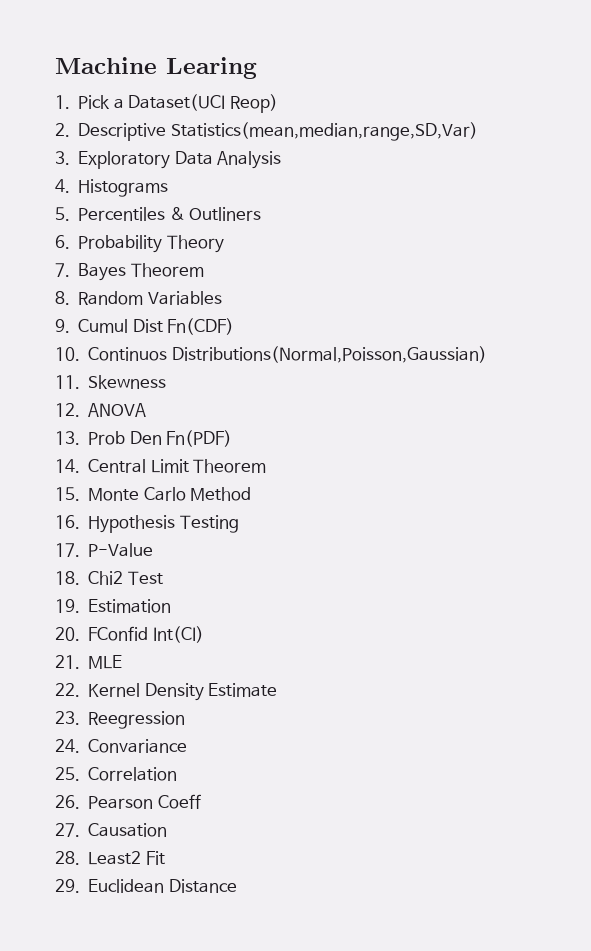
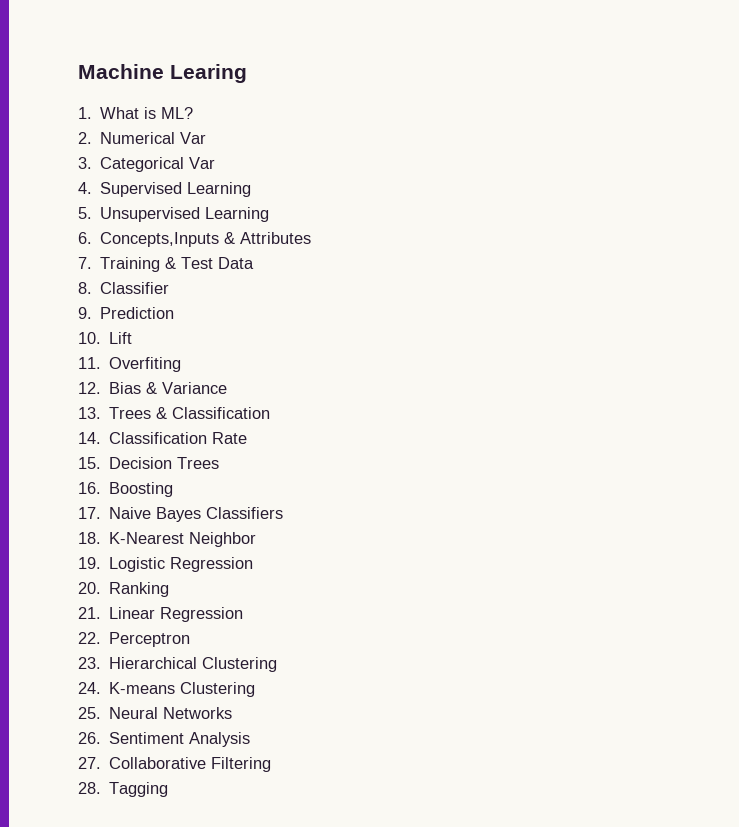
[78,94,278,113] Pick a Dataset(UCI Reop) -> [100,107,194,119] What is ML?
[78,122,478,141] Descriptive Statistics(mean,median,range,SD,Var) -> [100,132,207,144] Numerical Var
[78,151,282,169] [55,179,169,197] [55,207,262,221] [55,235,224,253] [55,263,204,281] [55,291,222,305] [55,318,235,335] [55,346,487,363] [55,375,167,389] [55,403,147,417] [55,430,233,447] [55,459,267,473] [55,487,252,501] [55,515,239,533] [55,543,154,557] [55,571,163,585] [55,599,172,613] [55,626,204,643] [55,655,123,669] [55,683,278,701] [55,711,186,729] [55,739,188,753] [55,767,178,781] [55,794,201,809] [55,823,168,837] [55,851,165,865] [55,879,237,893] Exploratory Data Analysis // 4. Histograms // 5. Percentiles & Outliners // 6. Probability Theory // 7. Bayes Theorem // 8. Random Variables // 9. Cumul Dist Fn(CDF) // 10. Continuos Distributions(Normal,Poisson,Gaussian) // 11. Skewness // 12. ANOVA // 13. Prob Den Fn(PDF) // 14. Central Limit Theorem // 15. Monte Carlo Method // 16. Hypothesis Testing // 17. P-Value // 18. Chi2 Test // 19. Estimation // 20. FConfid Int(CI) // 21. MLE // 22. Kernel Density Estimate // 23. Reegression // 24. Convariance // 25. Correlation // 26. Pearson Coeff // 27. Causation // 28. Least2 Fit // 29. Euclidean Distance -> [100,157,216,172] [78,182,252,197] [78,207,270,222] [78,232,312,247] [78,257,255,272] [78,282,170,294] [78,307,175,319] [78,332,133,344] [78,357,182,372] [78,382,228,394] [78,407,271,419] [78,432,248,444] [78,457,220,469] [78,482,174,497] [78,507,284,522] [78,532,257,547] [78,557,254,572] [78,582,170,597] [78,607,244,622] [78,632,191,647] [78,657,278,672] [78,682,256,697] [78,707,233,719] [78,732,251,747] [78,757,272,772] [78,782,169,797] Categorical Var // 4. Supervised Learning // 5. Unsupervised Learning // 6. Concepts,Inputs & Attributes // 7. Training & Test Data // 8. Classifier // 9. Prediction // 10. Lift // 11. Overfiting // 12. Bias & Variance // 13. Trees & Classification // 14. Classification Rate // 15. Decision Trees // 16. Boosting // 17. Naive Bayes Classifiers // 18. K-Nearest Neighbor // 19. Logistic Regression // 20. Ranking // 21. Linear Regression // 22. Perceptron // 23. Hierarchical Clustering // 24. K-means Clustering // 25. Neural Networks // 26. Sentiment Analysis // 27. Collaborative Filtering // 28. Tagging

